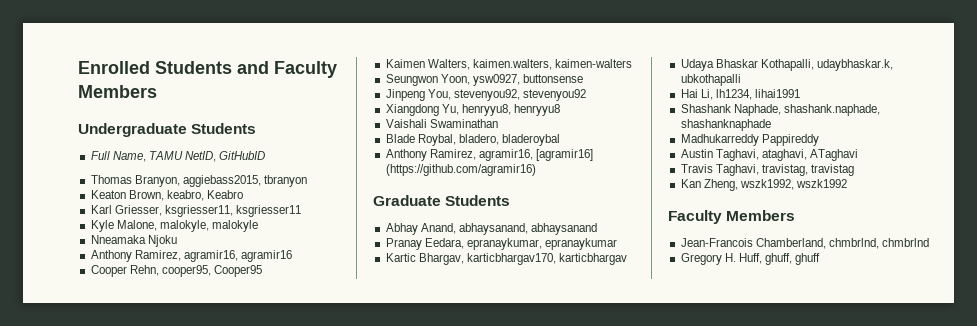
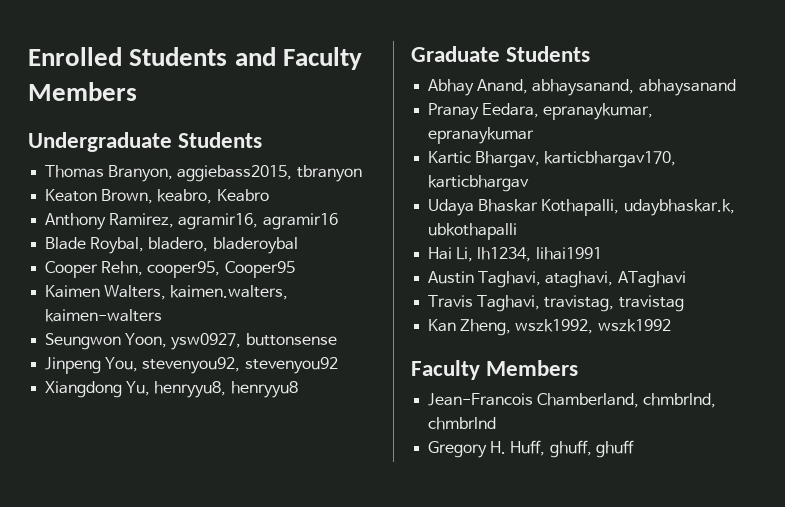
[90,151,266,162] // Full Name, TAMU NetID, GitHubID -> (263, 140) none
[90,205,301,217] [90,220,258,232] [90,235,177,247] // Karl Griesser, ksgriesser11, ksgriesser11 // Kyle Malone, malokyle, malokyle // Nneamaka Njoku -> (269, 195) none
(292, 256) none -> [45,237,298,254] // Blade Roybal, bladero, bladeroybal
[385,119,498,128] [385,134,560,146] [385,149,593,161] [385,164,536,176] // Vaishali Swaminathan // Blade Roybal, bladero, bladeroybal // Anthony Ramirez, agramir16, [agramir16] (https://github.com/agramir16) -> (298, 389) none
[680,104,880,116] [680,119,771,131] [680,134,819,146] // Shashank Naphade, shashank.naphade, shashanknaphade // Madhukarreddy Pappireddy -> (602, 253) none

